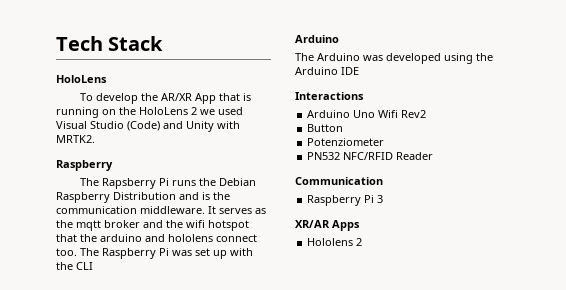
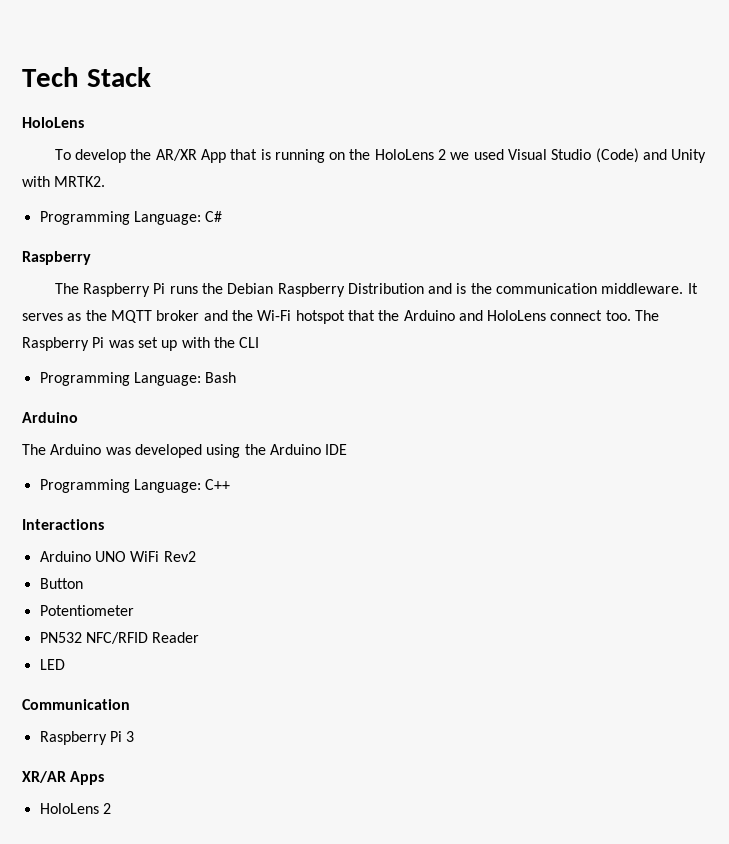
(95, 139) none -> [39,211,223,225] // Programming Language: C#
[102,178,157,189] Rapsberry -> [82,283,150,297] Raspberry
[76,220,101,231] mqtt -> [110,310,152,323] MQTT
[186,220,205,228] wifi -> [257,310,292,321] Wi-Fi
[100,234,213,242] arduino and hololens -> [403,310,547,321] Arduino and HoloLens
(93, 266) none -> [39,372,237,386] // Programming Language: Bash
(359, 71) none -> [39,479,231,493] // Programming Language: C++
[353,110,399,118] Uno Wifi -> [94,551,160,562] UNO WiFi
[307,138,385,146] Potenziometer -> [39,605,134,616] Potentiometer
(434, 156) none -> [39,659,65,670] // LED
[307,238,354,246] Hololens -> [39,803,99,814] HoloLens

